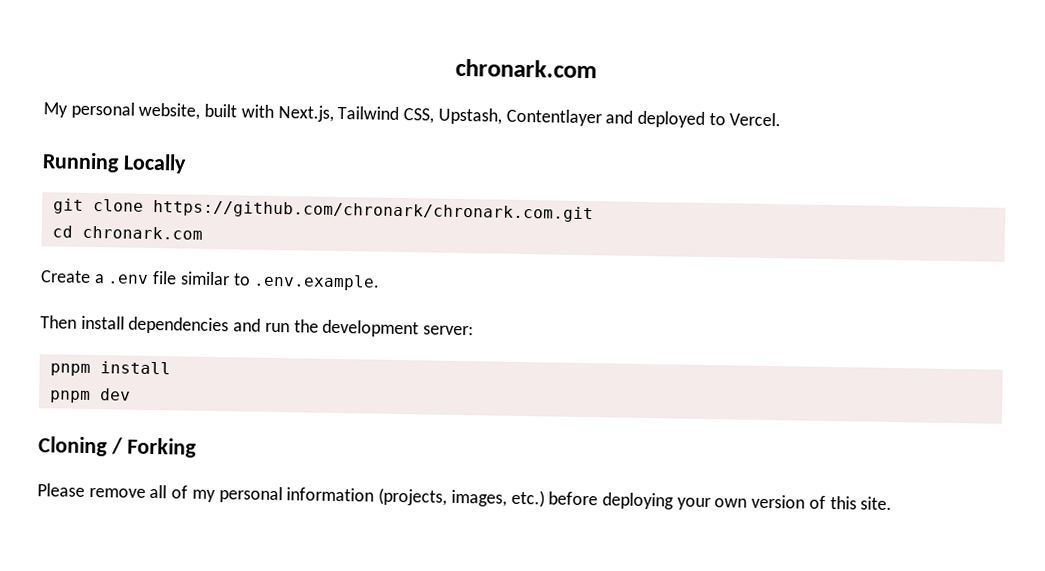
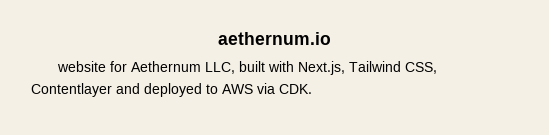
[455,58,597,79] [43,101,201,120] chronark.com // My personal website, -> [218,32,331,45] [56,61,235,74] aethernum.io // website for Aethernum LLC,
[437,107,502,125] Upstash, -> (437, 68) none
[729,112,782,127] [42,152,187,174] [52,198,594,223] [51,225,203,240] [40,270,381,291] [40,315,475,338] [49,361,171,376] [49,388,131,403] [38,436,197,458] [37,483,893,511] Vercel. // Running Locally // git clone https://github.com/chronark/chronark.com.git // cd chronark.com // Create a .env file similar to .env.example. // Then install dependencies and run the development server: // pnpm install // pnpm dev // Cloning / Forking // Please remove all of my personal information (projects, images, etc.) before deploying your own version of this site. -> [222,83,312,94] AWS via CDK.

